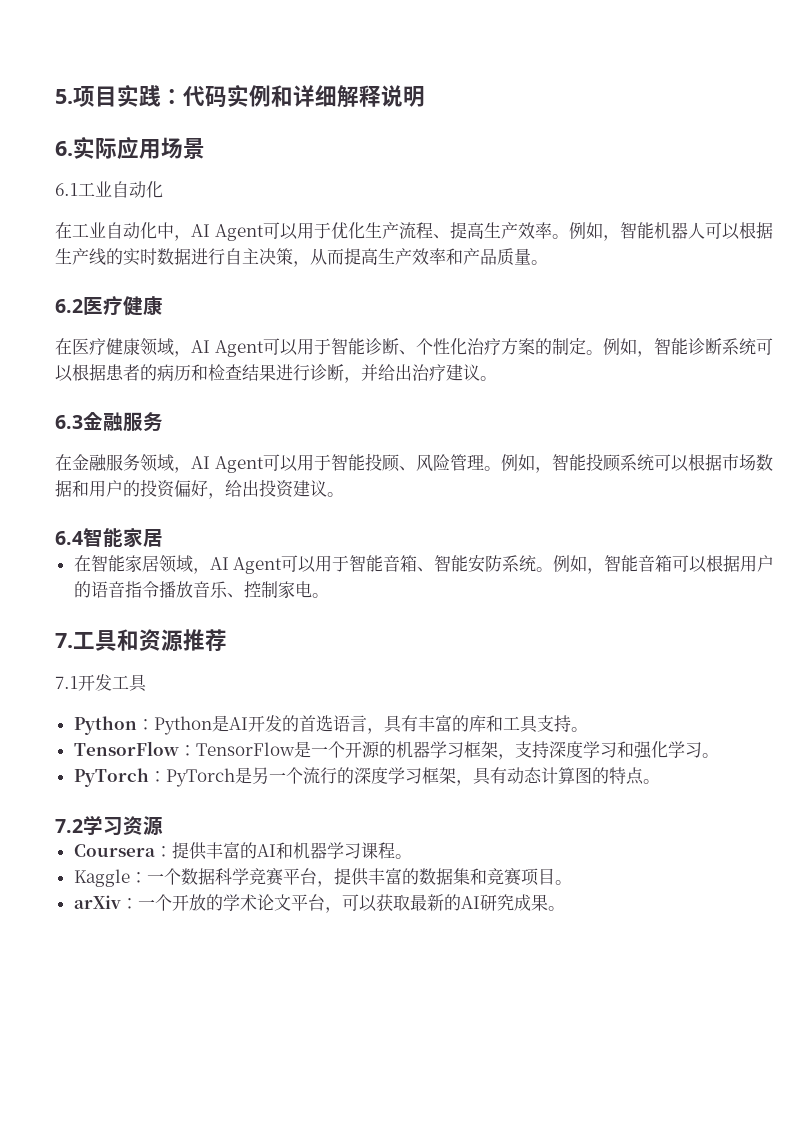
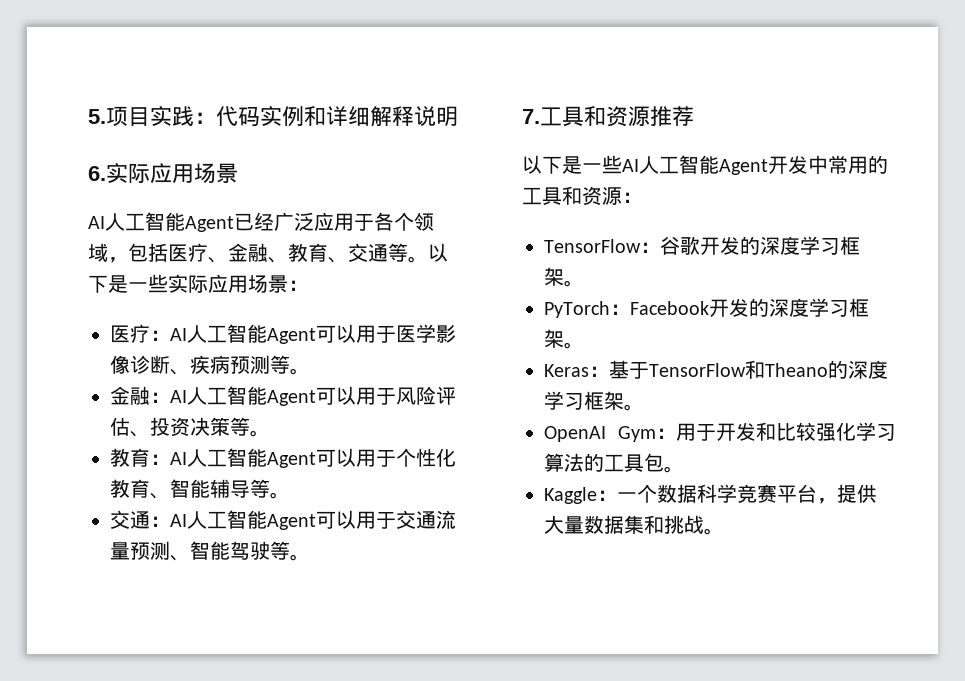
[55,181,163,198] [55,222,773,241] [55,248,548,267] [55,296,163,316] [55,338,773,357] [55,364,497,383] [55,412,163,432] [55,453,773,473] [55,479,344,499] [55,528,163,547] [73,555,775,574] [73,581,312,599] 6.1工业自动化 // 在工业自动化中，AI Agent可以用于优化生产流程、提高生产效率。例如，智能机器人可以根据生产线的实时数据进行自主决策，从而提高生产效率和产品质量。 // 6.2医疗健康 // 在医疗健康领域，AI Agent可以用于智能诊断、个性化治疗方案的制定。例如，智能诊断系统可以根据患者的病历和检查结果进行诊断，并给出治疗建议。 // 6.3金融服务 // 在金融服务领域，AI Agent可以用于智能投顾、风险管理。例如，智能投顾系统可以根据市场数据和用户的投资偏好，给出投资建议。 // 6.4智能家居 // 在智能家居领域，AI Agent可以用于智能音箱、智能安防系统。例如，智能音箱可以根据用户的语音指令播放音乐、控制家电 -> [88,212,434,232] [88,243,448,263] [88,274,308,293] [110,324,456,344] [110,355,310,375] [110,386,456,406] [110,417,270,437] [110,448,456,468] [110,479,290,499] [110,510,456,530] [110,541,290,561] AI人工智能Agent已经广泛应用于各个领域，包括医疗、金融、教育、交通等。以下是一些实际应用场景： // 医疗：AI人工智能Agent可以用于医学影像诊断、疾病预测等。 // 金融：AI人工智能Agent可以用于风险评估、投资决策等。 // 教育：AI人工智能Agent可以用于个性化教育、智能辅导等。 // 交通：AI人工智能Agent可以用于交通流量预测、智能驾驶等
[55,674,147,692] [73,715,588,735] [73,741,719,760] [73,767,660,787] [55,815,163,836] [73,842,395,860] 7.1开发工具 // Python：Python是AI开发的首选语言，具有丰富的库和工具支持。 // TensorFlow：TensorFlow是一个开源的机器学习框架，支持深度学习和强化学习。 // PyTorch：PyTorch是另一个流行的深度学习框架，具有动态计算图的特点。 // 7.2学习资源 // Coursera：提供丰富的AI和机器学习课程 -> [522,155,888,175] [522,186,642,206] [544,236,860,255] [544,267,584,287] [544,298,869,318] [544,329,584,349] [544,360,888,379] [544,391,644,411] [544,422,896,442] [544,453,664,472] 以下是一些AI人工智能Agent开发中常用的工具和资源： // TensorFlow：谷歌开发的深度学习框架。 // PyTorch：Facebook开发的深度学习框架。 // Keras：基于TensorFlow和Theano的深度学习框架。 // OpenAI Gym：用于开发和比较强化学习算法的工具包
[367,868,419,885] 丰富的 -> [544,515,584,534] 大量
[486,868,572,886] [73,894,565,913] 竞赛项目。 // arXiv：一个开放的学术论文平台，可以获取最新的AI研究成果。 -> [664,515,724,535] 挑战。

